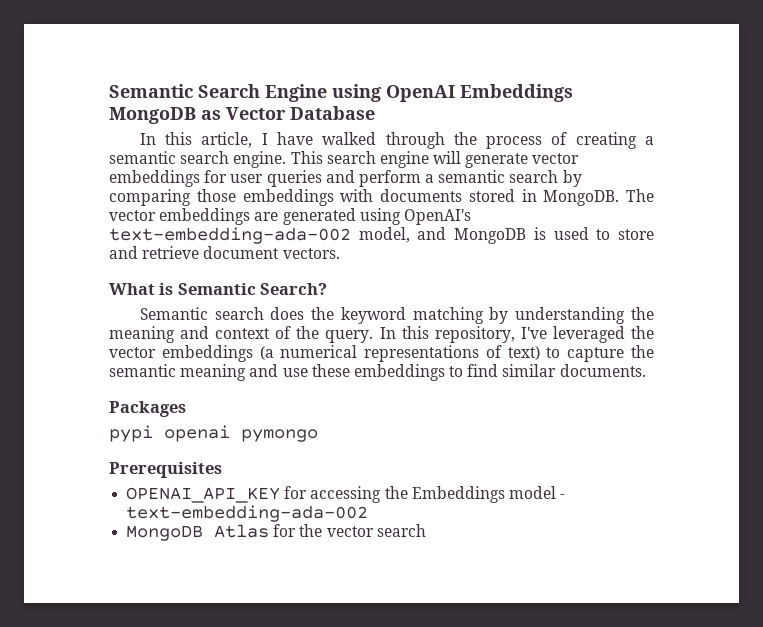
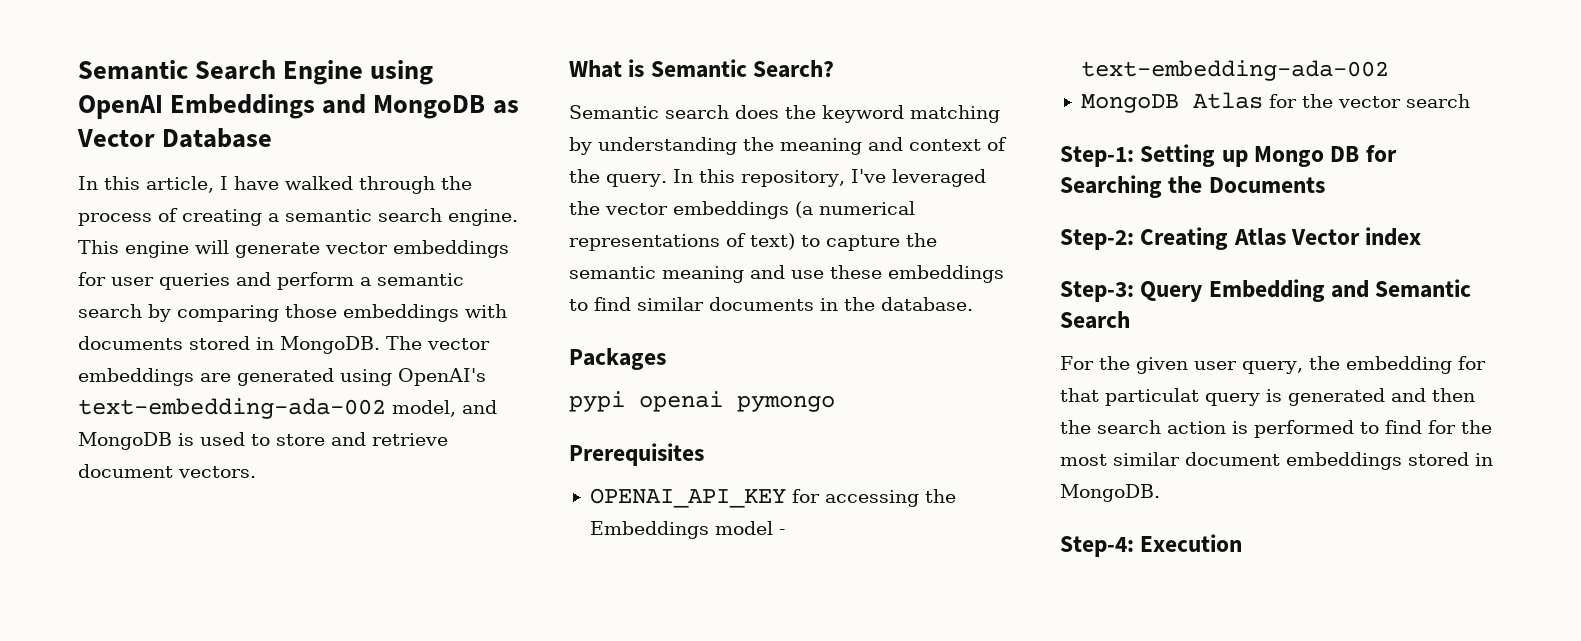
(573, 93) none -> [322,94,367,114] and
[326,151,376,164] search -> (119, 247) none
[559,364,646,377] documents. -> [709,297,973,311] documents in the database.
(426, 530) none -> [1060,144,1397,167] [1060,175,1325,198] [1060,227,1422,250] [1060,279,1472,302] [1060,311,1130,329] [1060,356,1486,374] [1060,388,1475,406] [1060,420,1492,438] [1060,452,1493,470] [1060,484,1160,502] [1060,534,1243,557] // Step-1: Setting up Mongo DB for Searching the Documents // Step-2: Creating Atlas Vector index // Step-3: Query Embedding and Semantic Search // For the given user query, the embedding for that particulat query is generated and then the search action is performed to find for the most similar document embeddings stored in MongoDB. // Step-4: Execution

